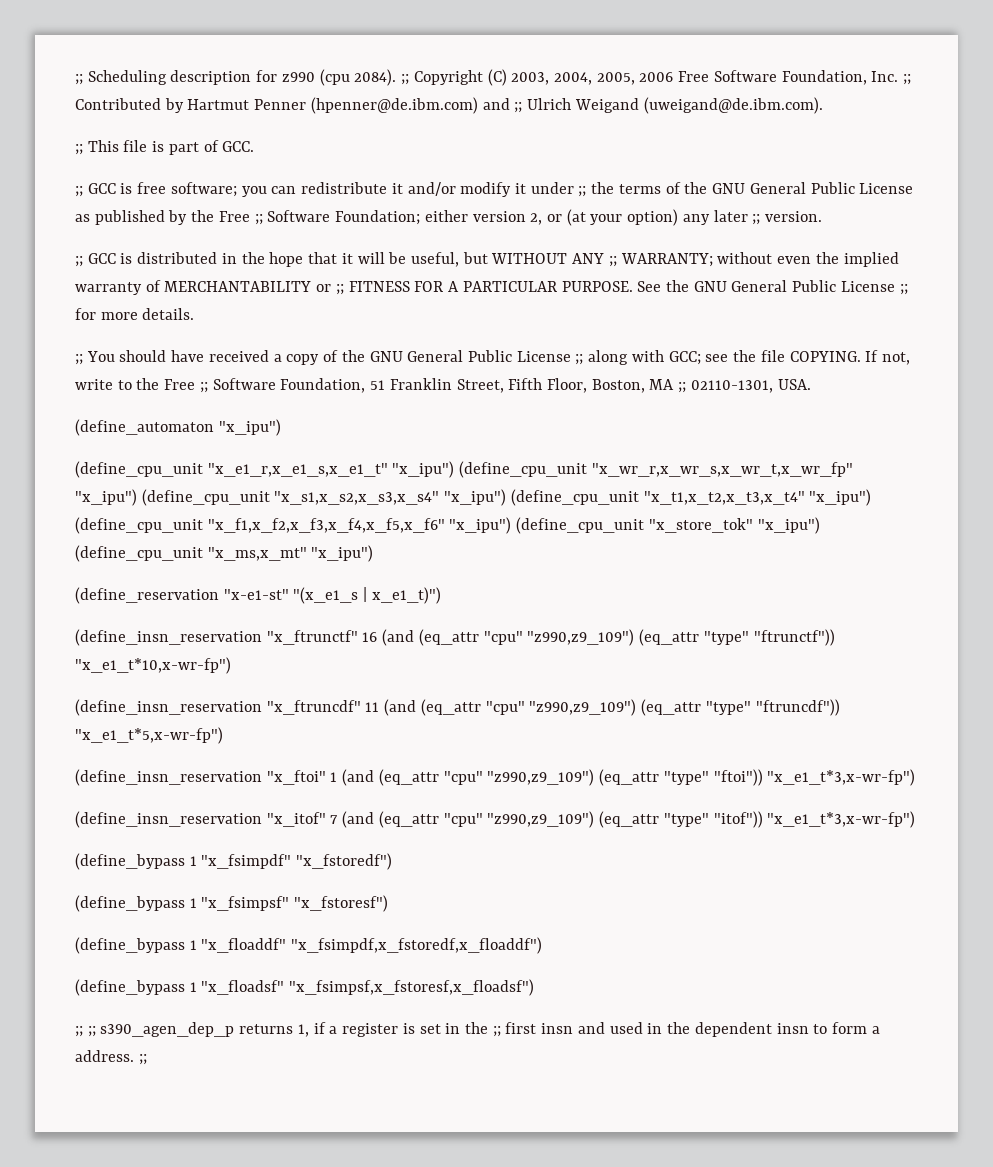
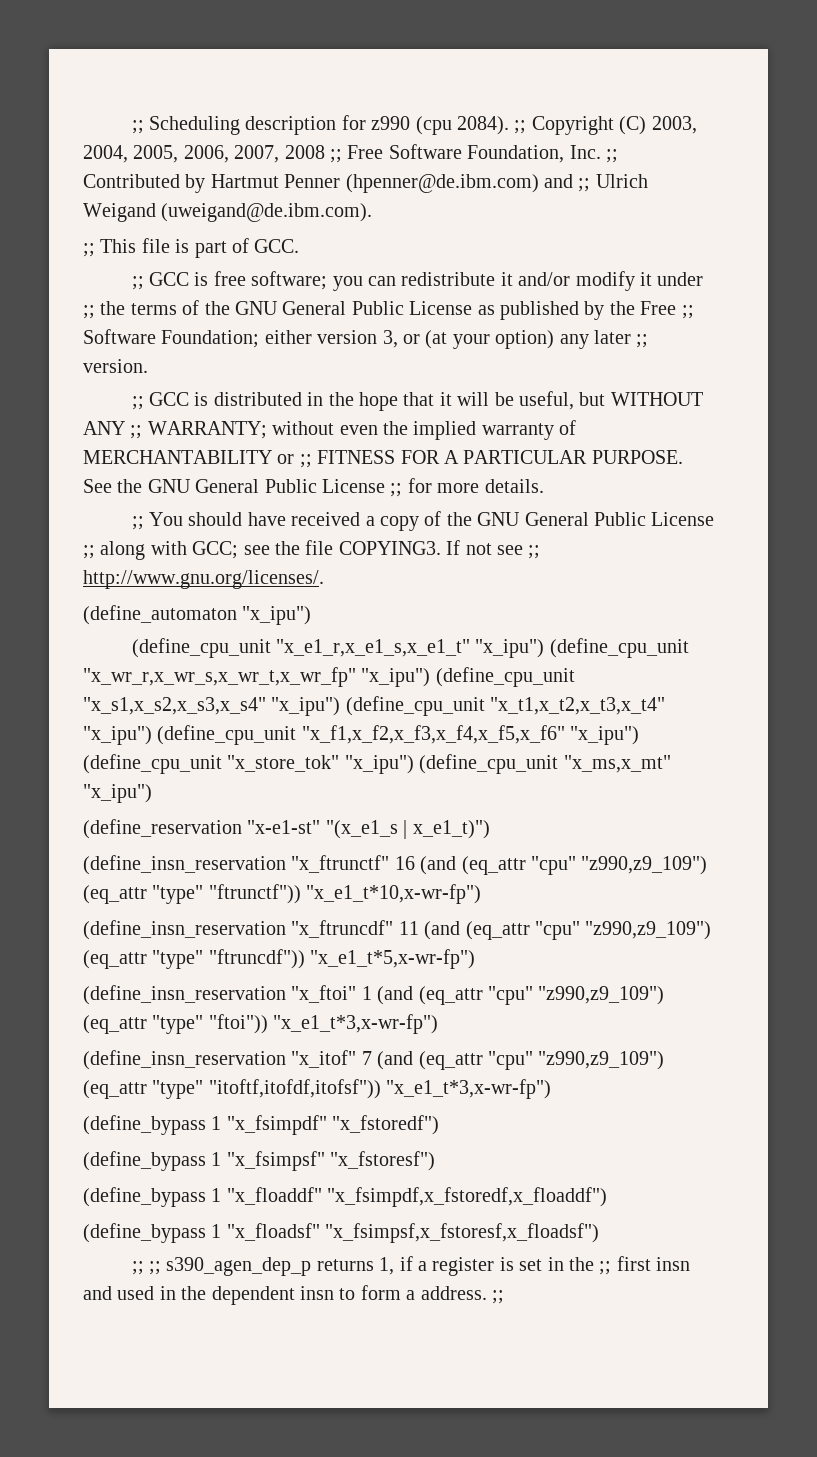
[639,72,674,82] 2006 -> [183,145,342,163] 2006, 2007, 2008 ;;
[530,213,543,225] 2, -> [382,330,398,348] 3,
[789,350,910,365] [75,378,811,393] COPYING. If not, write to the Free ;; Software Foundation, 51 Franklin Street, Fifth Floor, Boston, MA ;; 02110-1301, USA. -> [338,540,541,559] [83,570,324,589] COPYING3. If not see ;; http://www.gnu.org/licenses/.
[713,811,763,828] "itof")) -> [208,1079,381,1099] "itoftf,itofdf,itofsf"))

